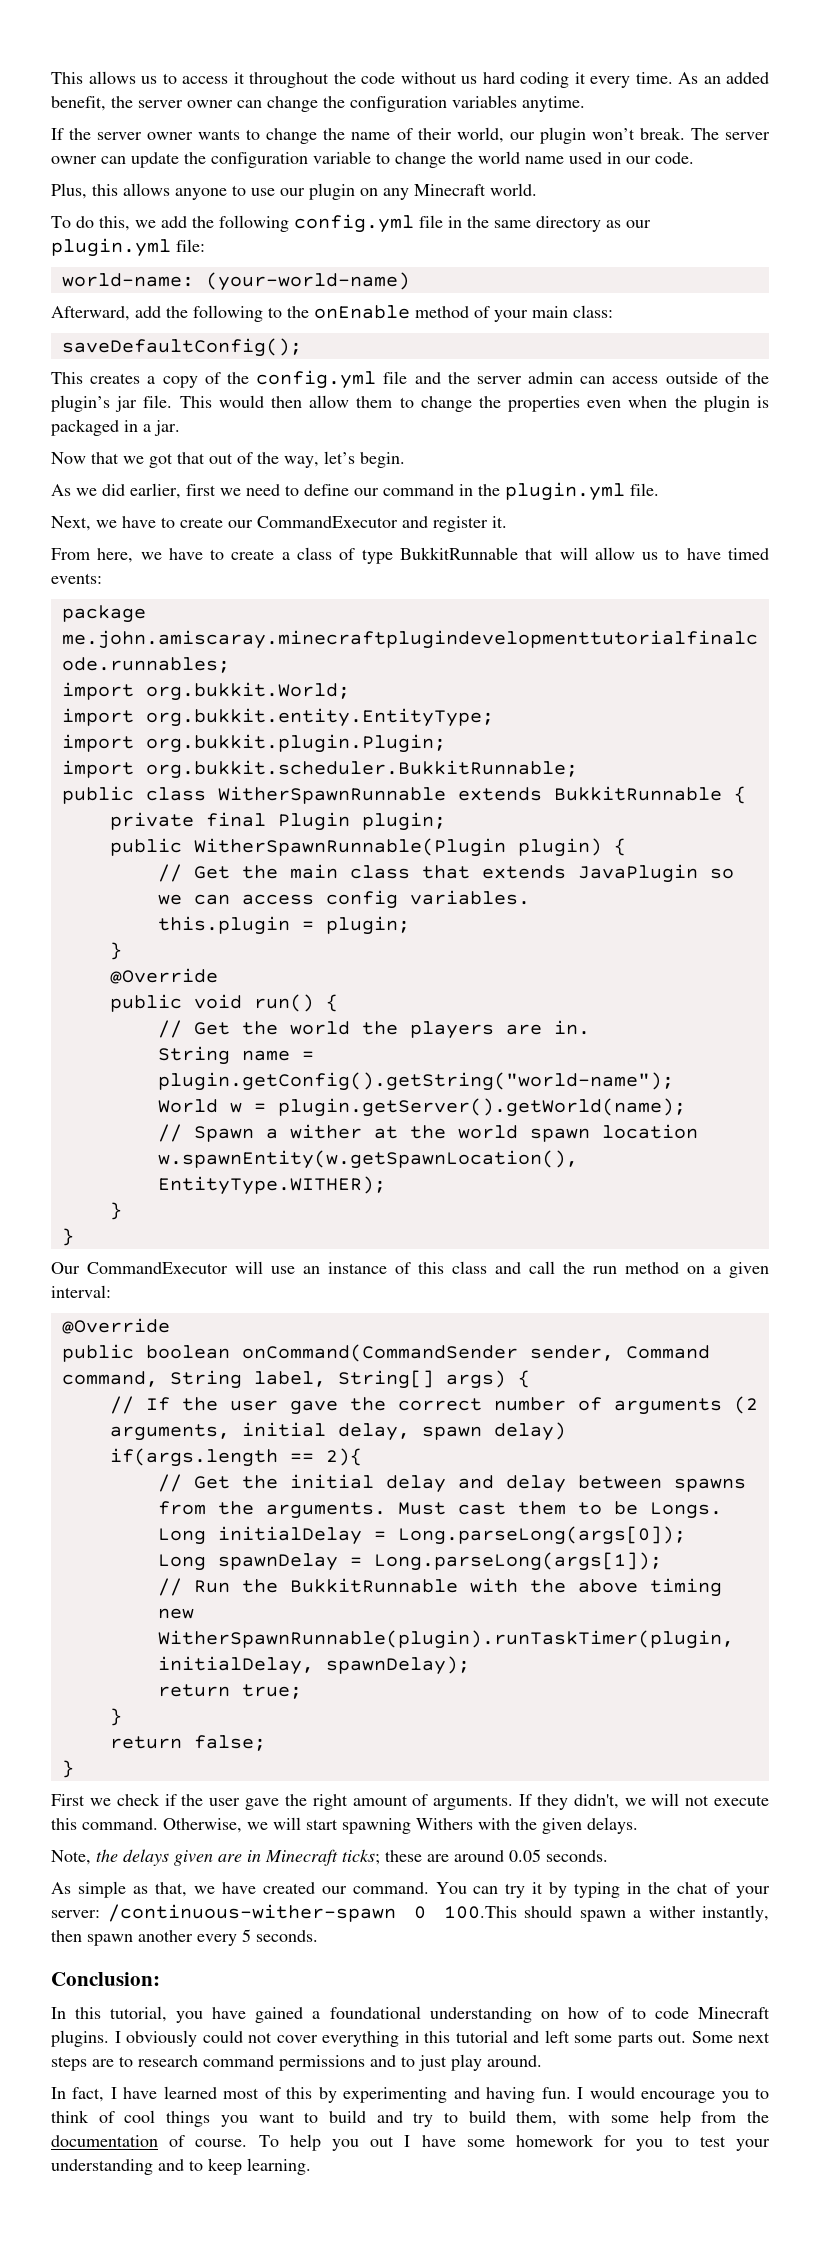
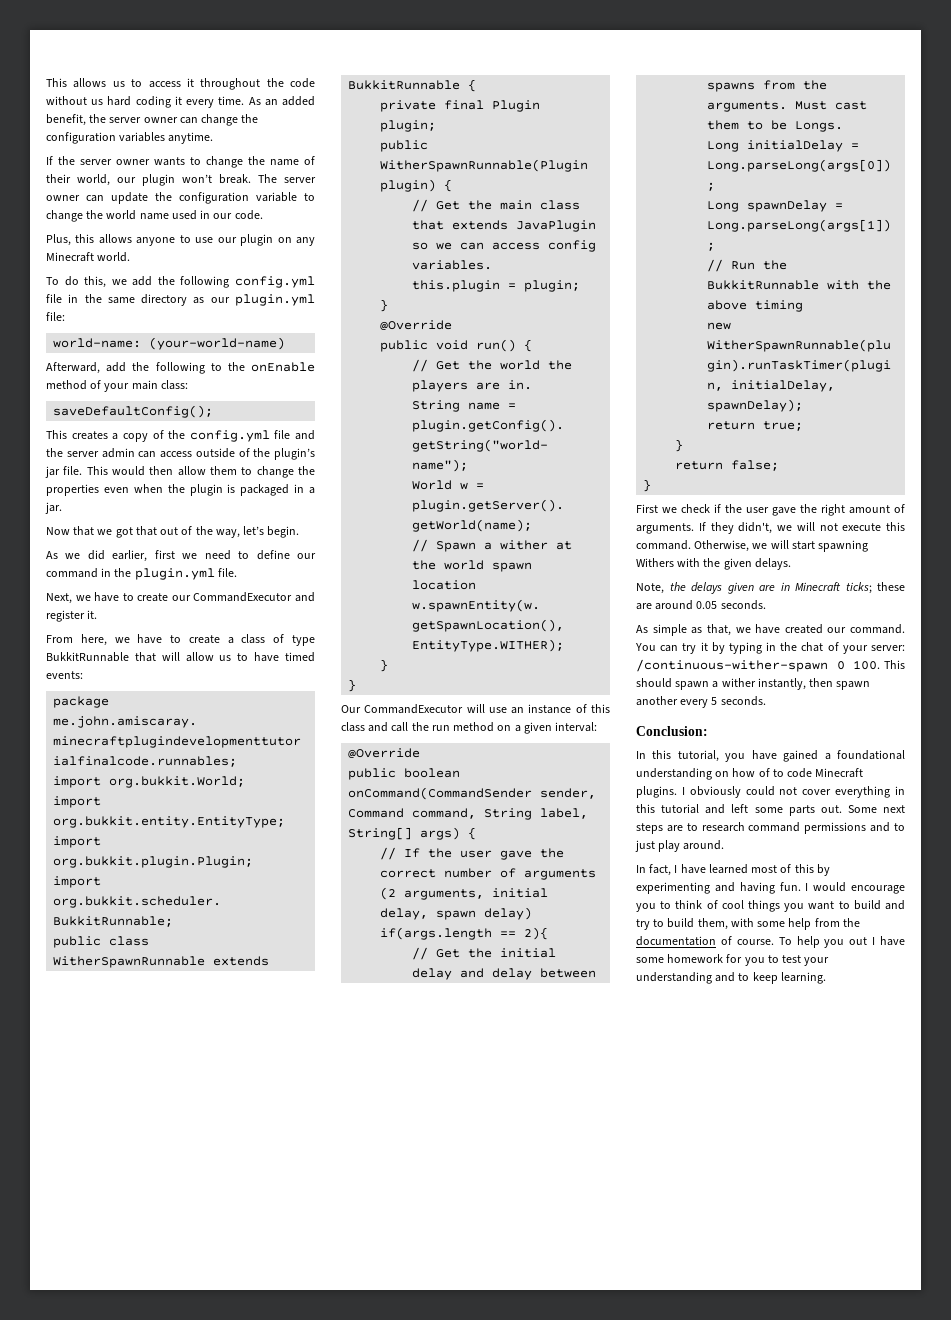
[443,1906,517,1919] 100.This -> [853,660,905,670] 100. This

